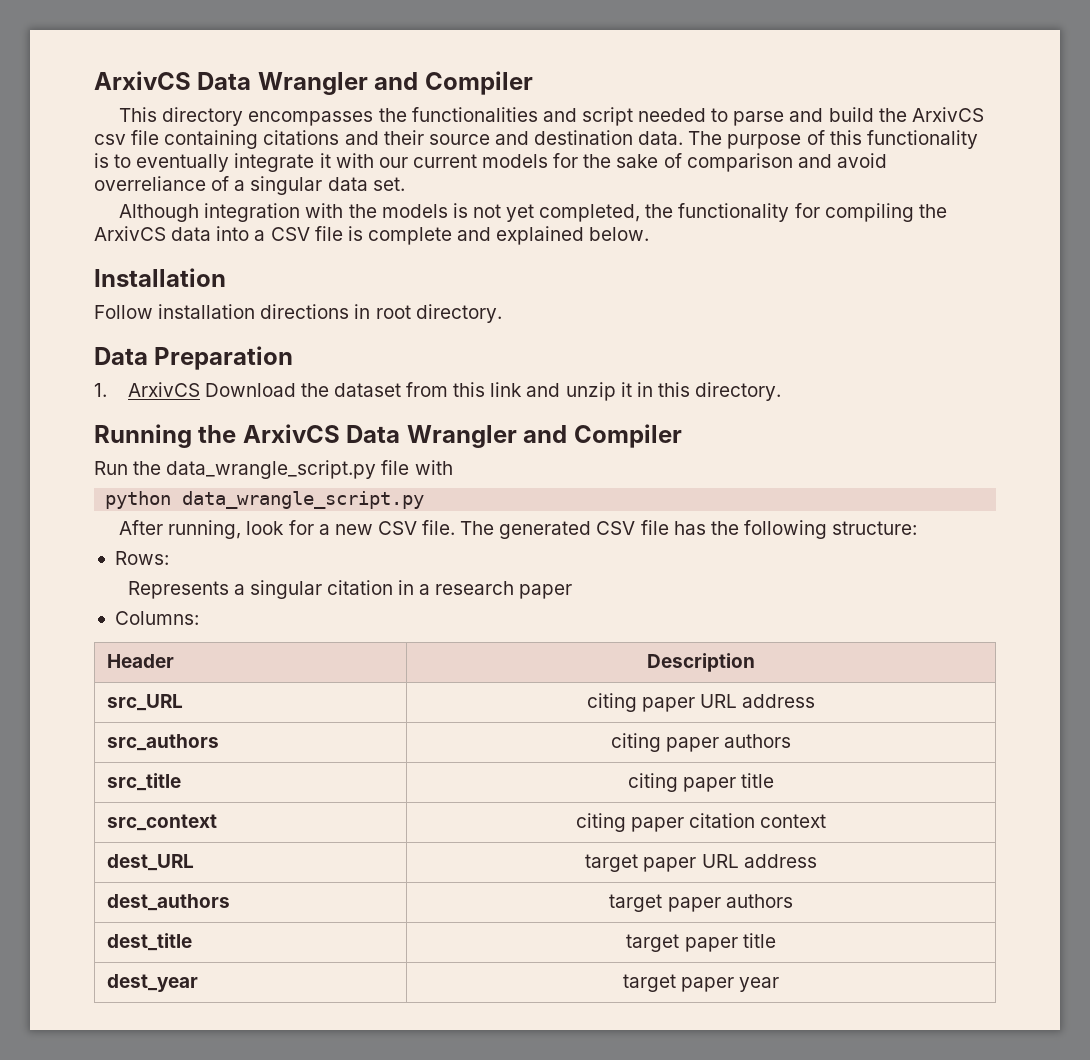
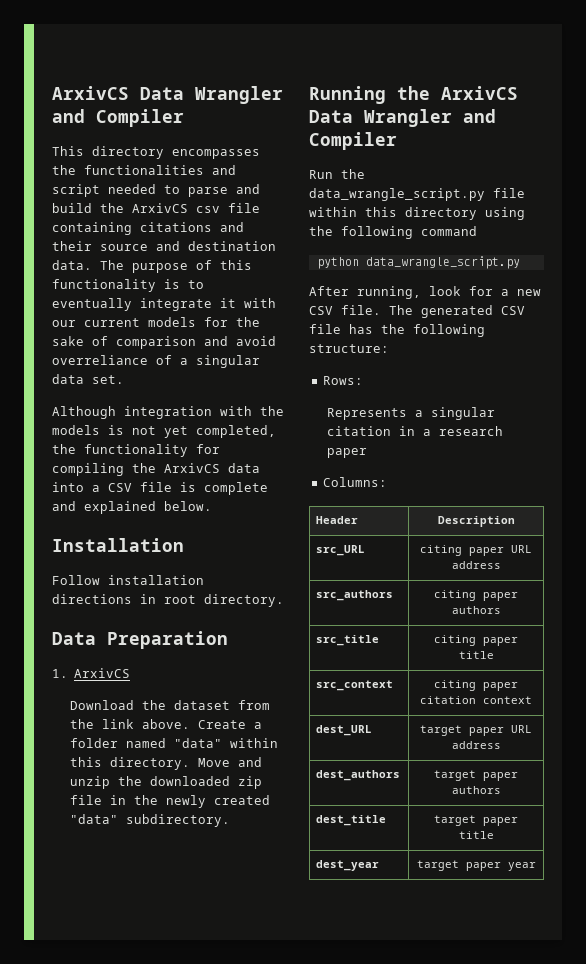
(200, 389) none -> (131, 673) //
[453,382,782,401] this link and unzip it in this directory. -> [69,719,262,729] [69,738,278,748] [69,757,262,770] [69,776,262,789] [69,795,270,808] [69,814,230,827] the link above. Create a folder named "data" within this directory. Move and unzip the downloaded zip file in the newly created "data" subdirectory.
[414,460,453,475] with -> [309,207,525,220] [309,226,477,239] within this directory using the following command

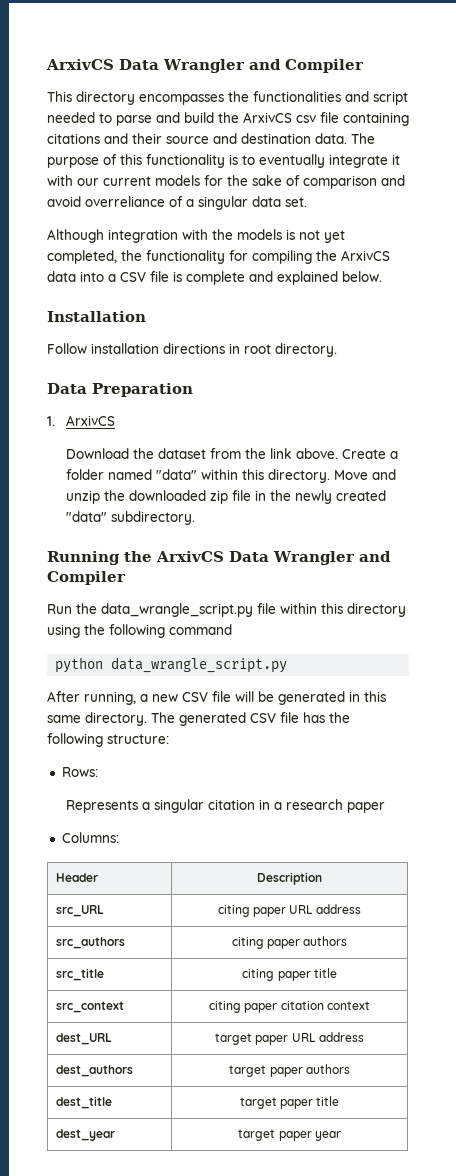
[429,286,493,296] look for -> (136, 698) none
[341,305,381,315] file. -> [212,691,386,705] [47,712,147,726] file will be generated in this same directory.

